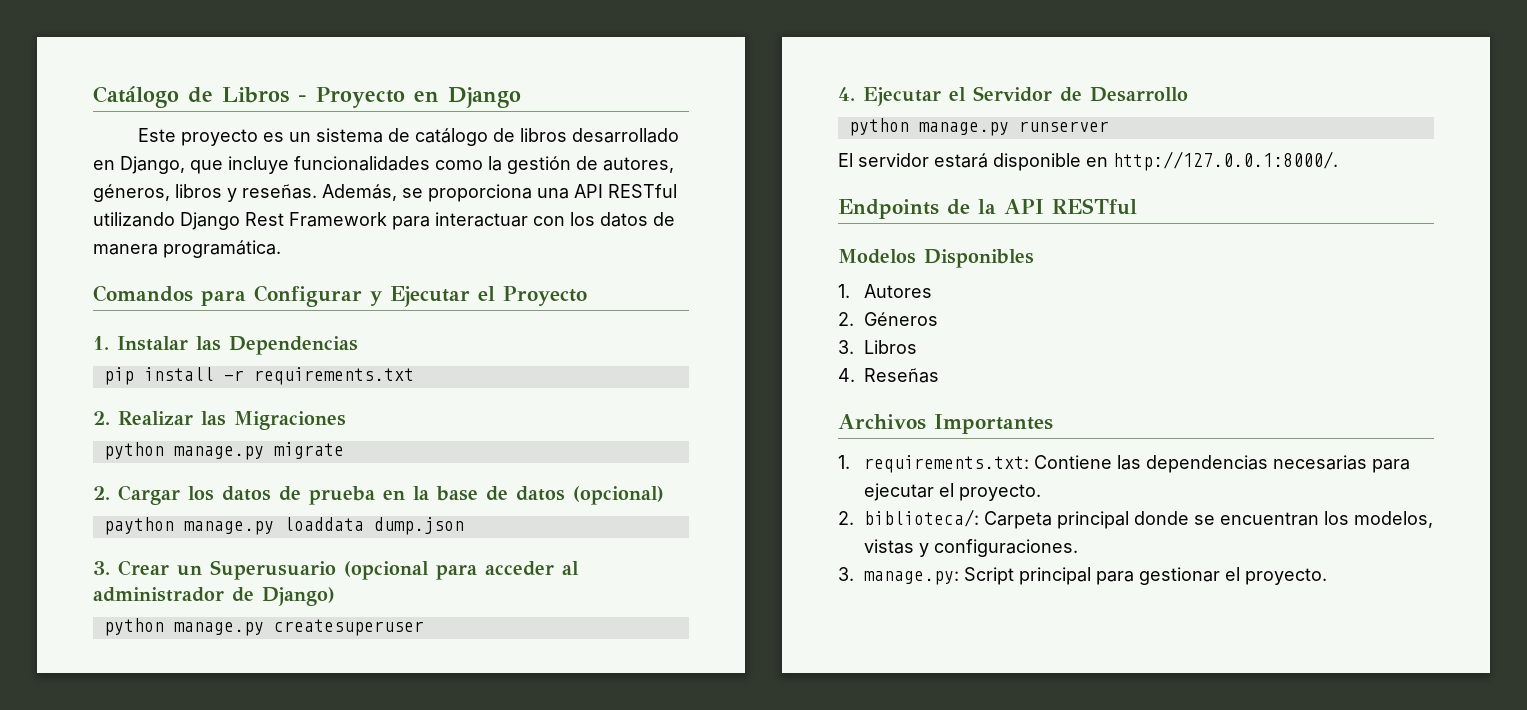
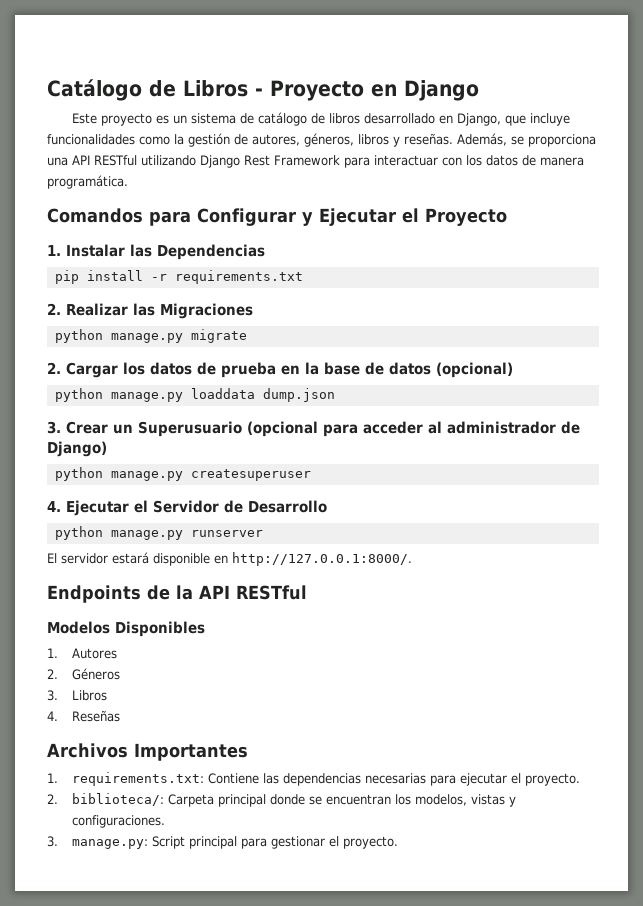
[103,517,174,535] paython -> [54,388,103,402] python

